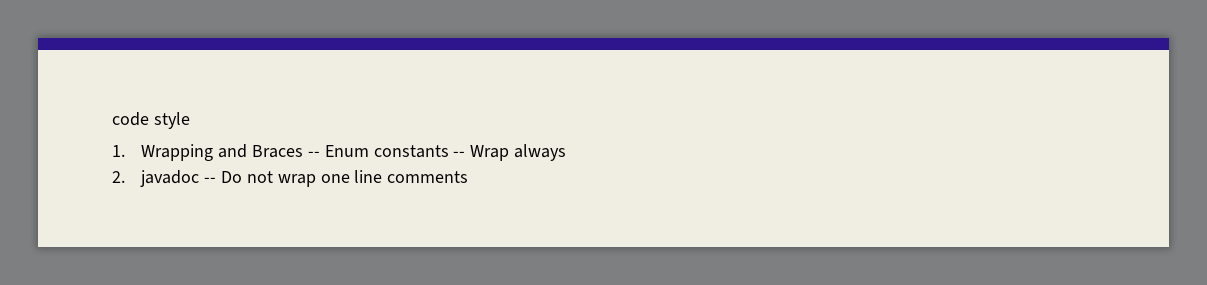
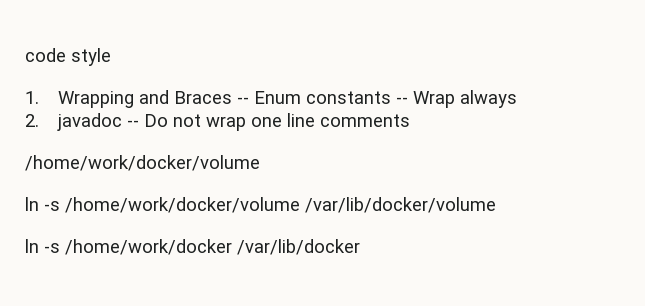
(469, 177) none -> [25,155,260,171] [25,197,496,213] [25,239,360,255] // /home/work/docker/volume // ln -s /home/work/docker/volume /var/lib/docker/volume // ln -s /home/work/docker /var/lib/docker

